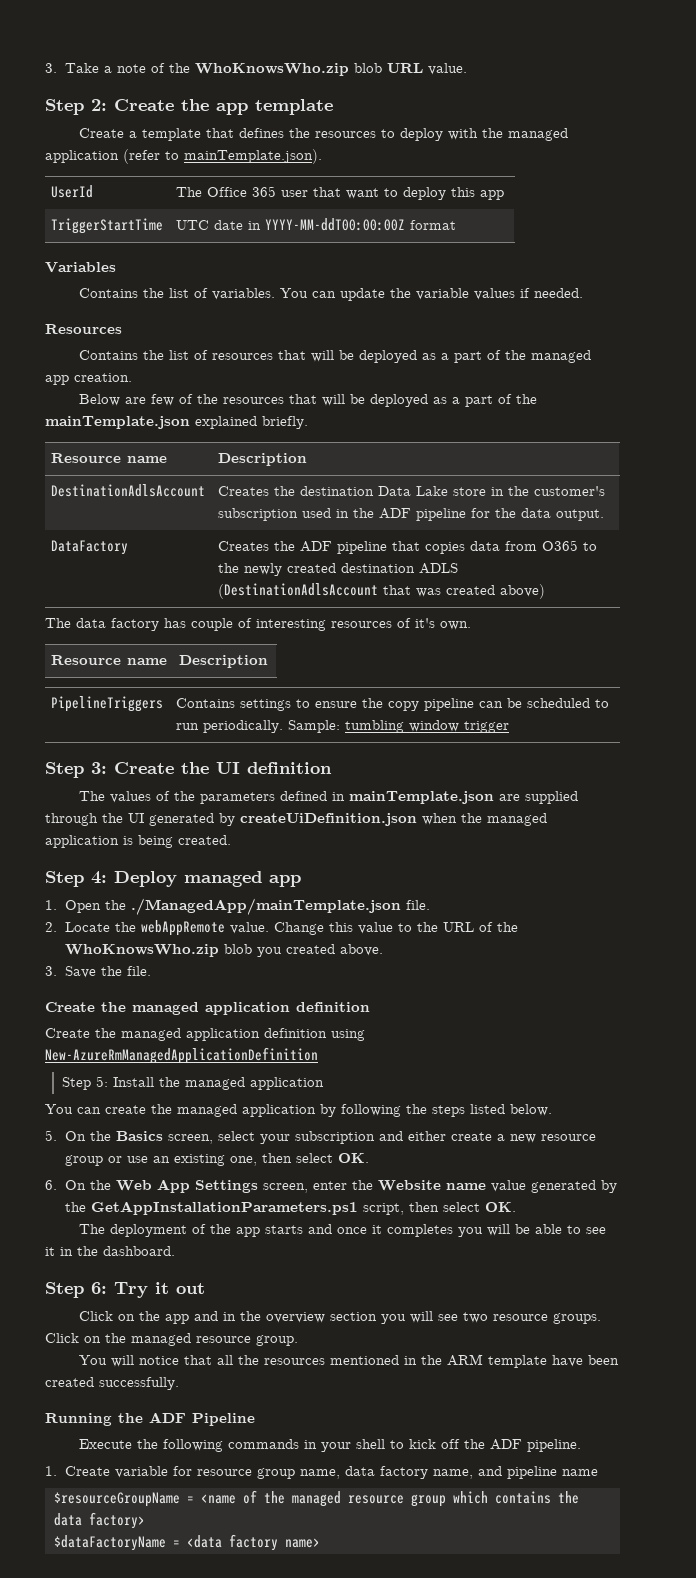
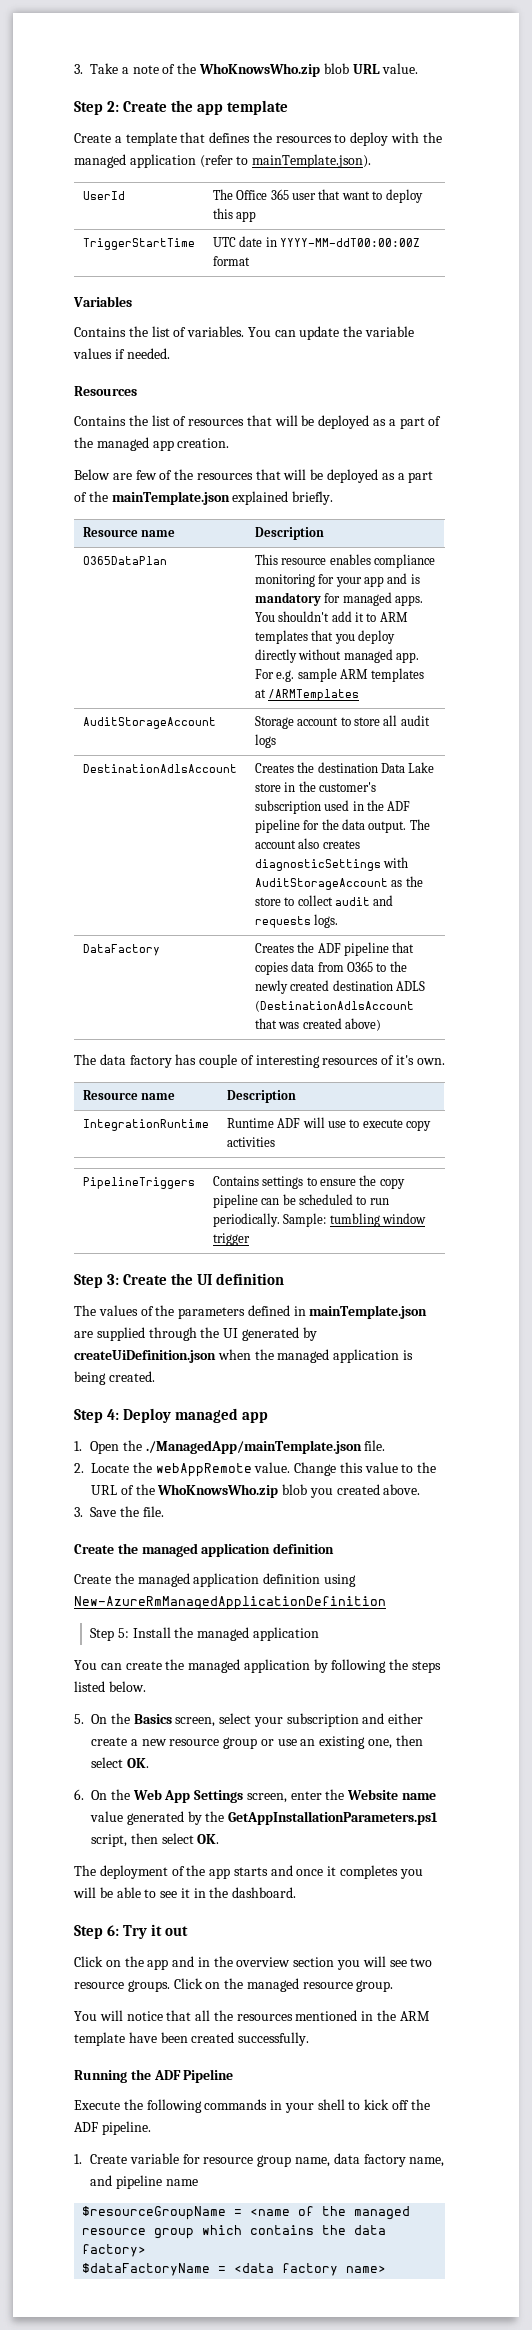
(308, 459) none -> [82,556,167,565] [254,554,436,568] [254,573,420,587] [254,592,424,606] [254,611,408,622] [254,630,396,644] [254,649,420,663] [254,668,425,682] [254,689,360,701] [82,717,216,729] [254,715,430,729] [254,734,276,748] // O365DataPlan | This resource enables compliance monitoring for your app and is mandatory for managed apps. You shouldn't add it to ARM templates that you deploy directly without managed app. For e.g. sample ARM templates at /ARMTemplates // AuditStorageAccount | Storage account to store all audit logs
(605, 515) none -> [409,819,430,830] [254,838,360,849] [254,857,409,871] [254,876,423,890] [254,895,394,906] [254,914,339,928] The account also creates diagnosticSettings with AuditStorageAccount as the store to collect audit and requests logs.
(269, 661) none -> [82,1119,209,1131] [226,1117,432,1131] [226,1137,275,1147] // IntegrationRuntime | Runtime ADF will use to execute copy activities

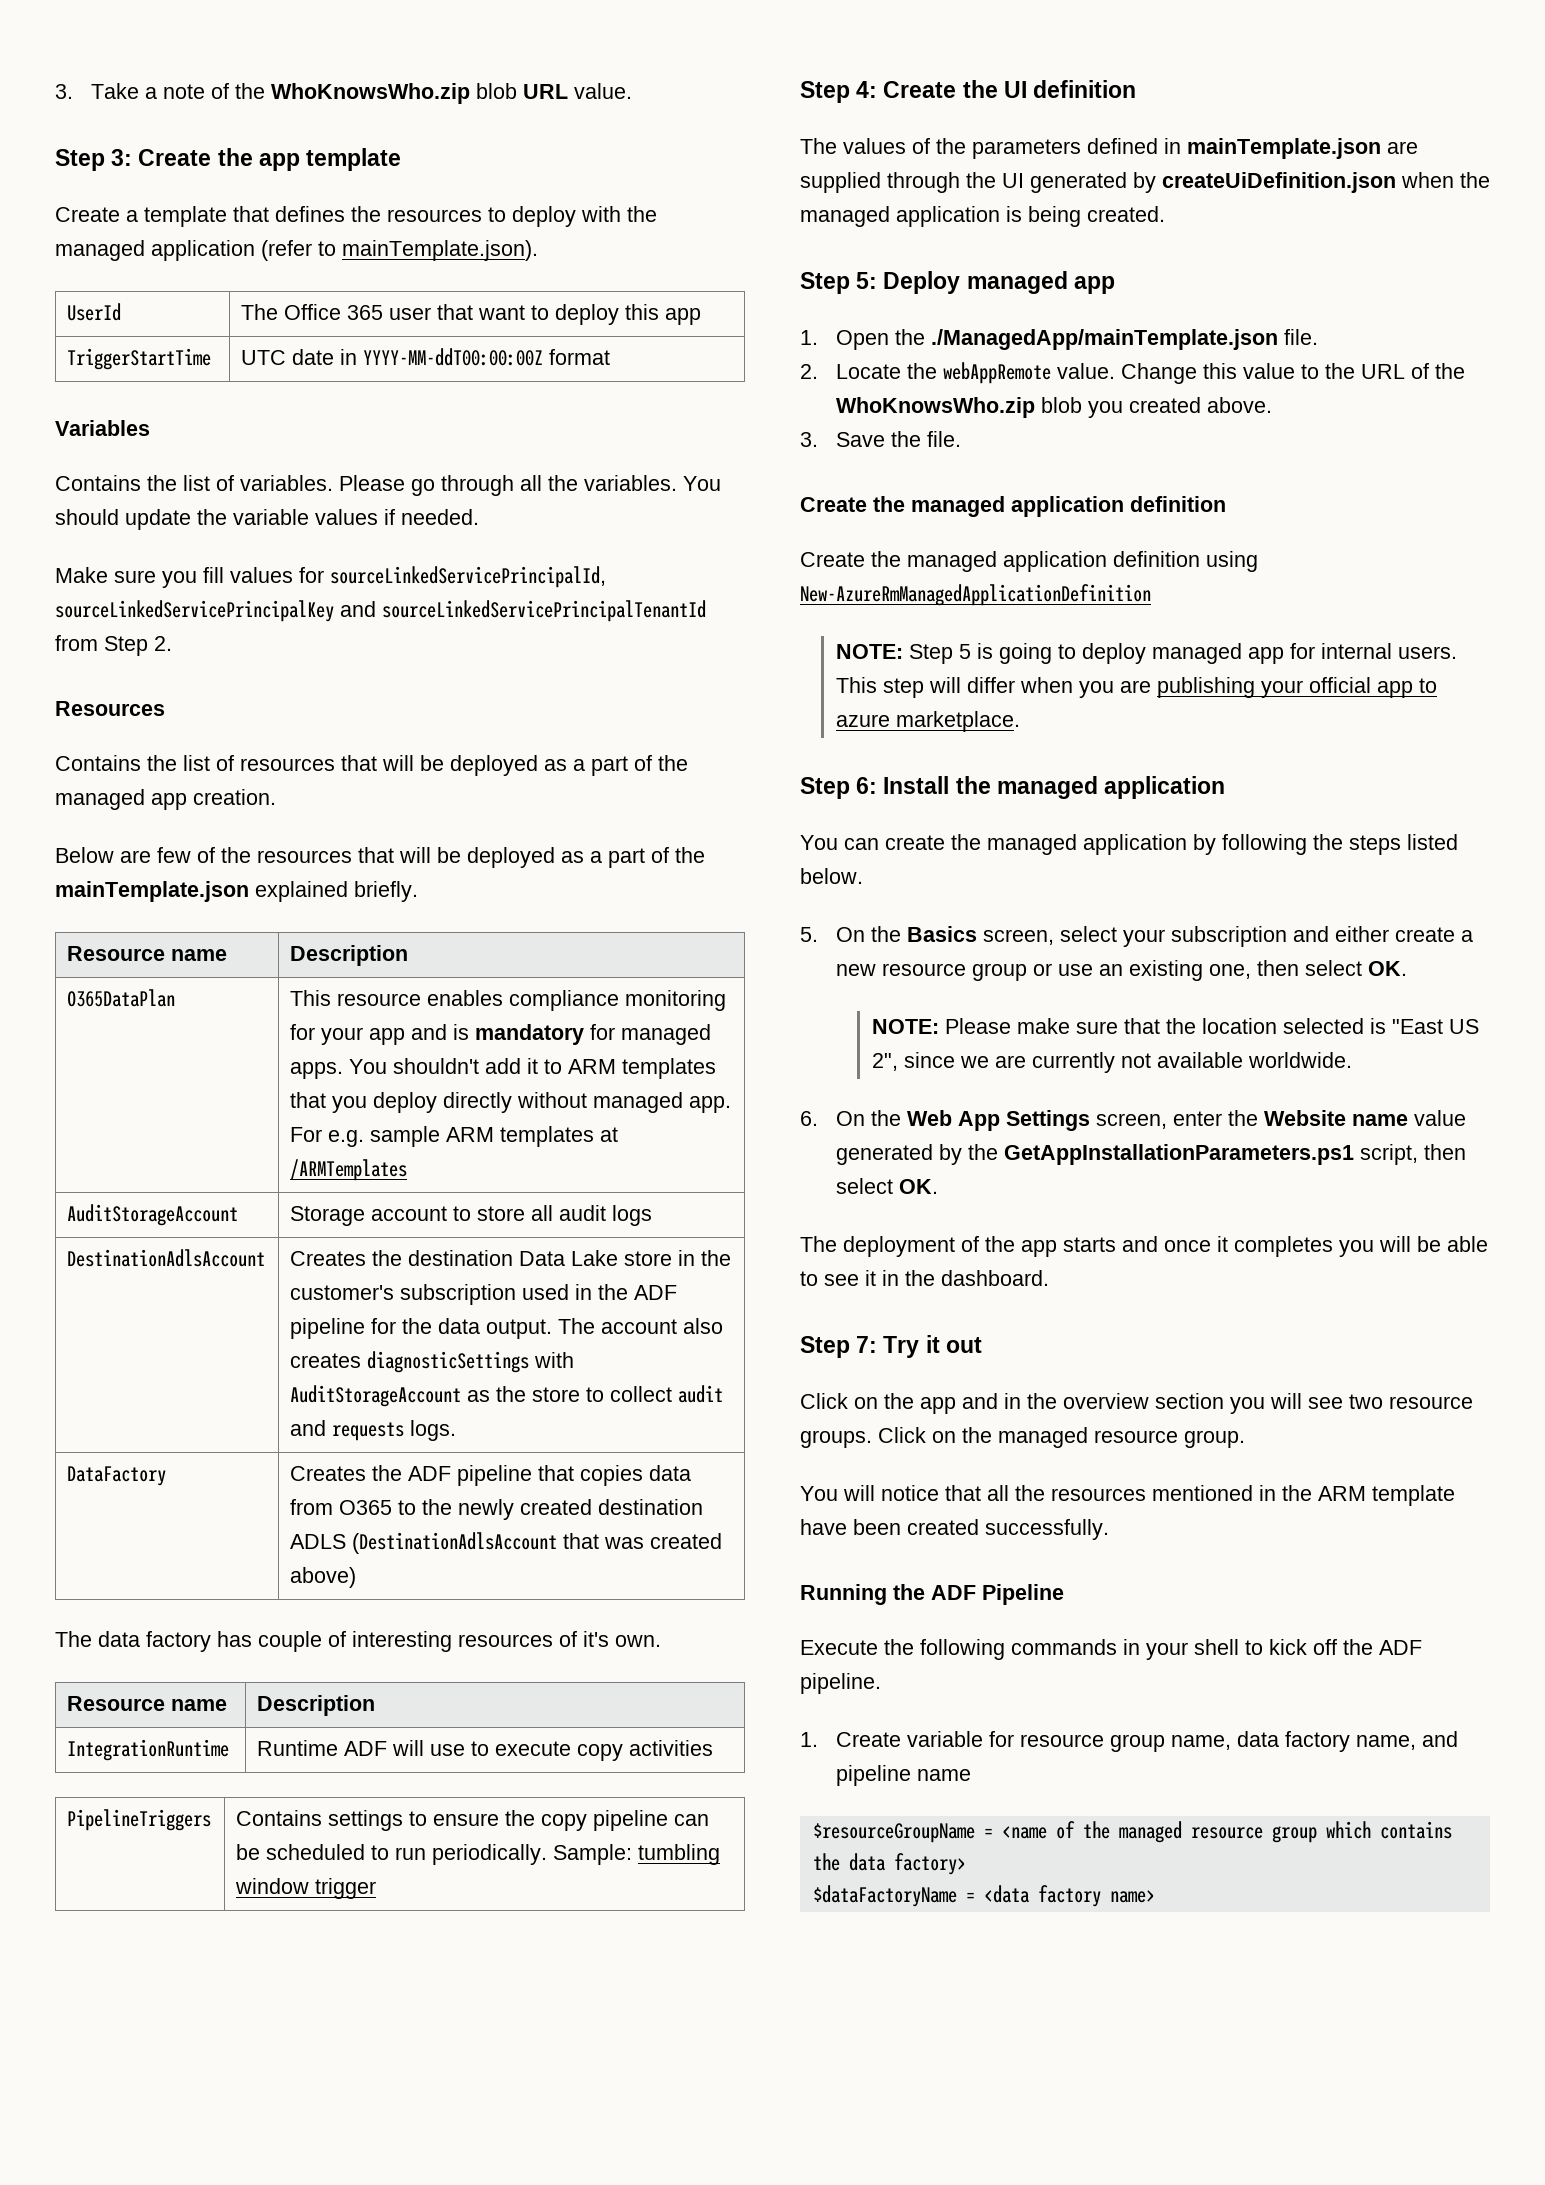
[107,101,120,112] 2: -> [111,149,133,166] 3:
[247,327,296,337] You can -> [339,475,721,496] [55,509,119,525] Please go through all the variables. You should
(170, 353) none -> [55,566,606,588] [55,600,706,622] [55,635,172,656] // Make sure you fill values for sourceLinkedServicePrincipalId, sourceLinkedServicePrincipalKey and sourceLinkedServicePrincipalTenantId from Step 2.
[107,1274,120,1285] 3: -> [856,81,878,98] 4:
[107,1409,120,1420] 4: -> [856,272,878,289] 5:
[90,1628,129,1641] Step 5: -> [835,643,1457,664] [835,677,1437,698] [835,711,1020,732] [800,777,878,799] NOTE: Step 5 is going to deploy managed app for internal users. This step will differ when you are publishing your official app to azure marketplace. // Step 6:
(149, 1763) none -> [871,1018,1479,1034] [871,1052,1352,1073] // NOTE: Please make sure that the location selected is "East US 2", since we are currently not available worldwide.
[107,1925,120,1936] 6: -> [856,1336,878,1353] 7:

